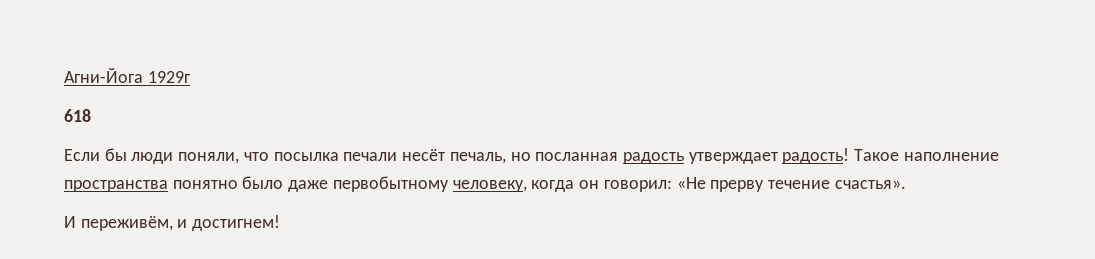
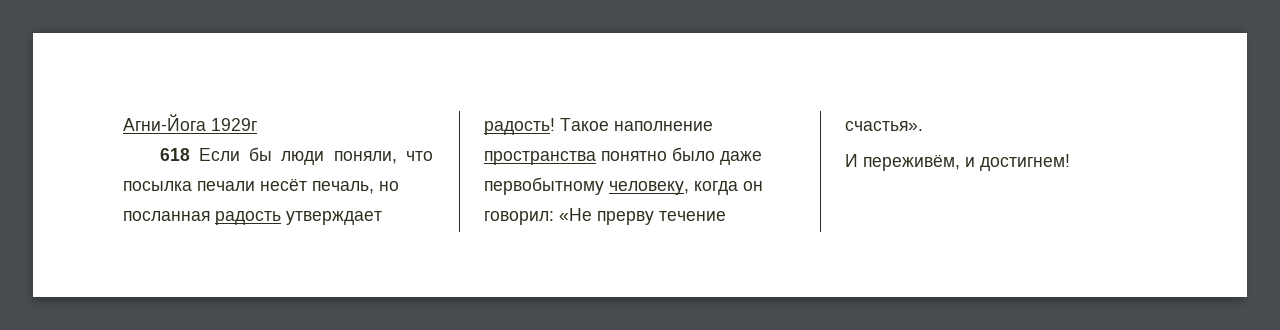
(91, 115) // -> (190, 154) none

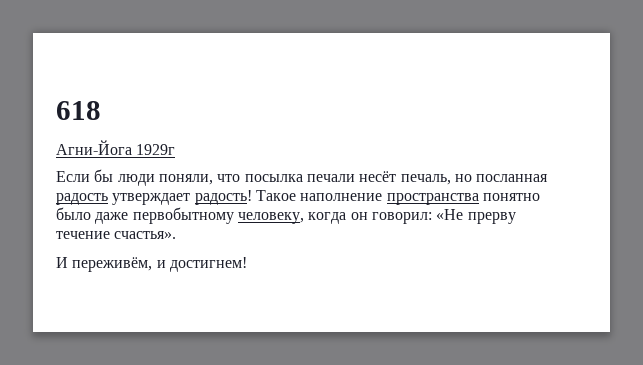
(123, 122) none -> [56,101,101,120] 618 //
[159,148,190,161] 618 -> (176, 149) none

